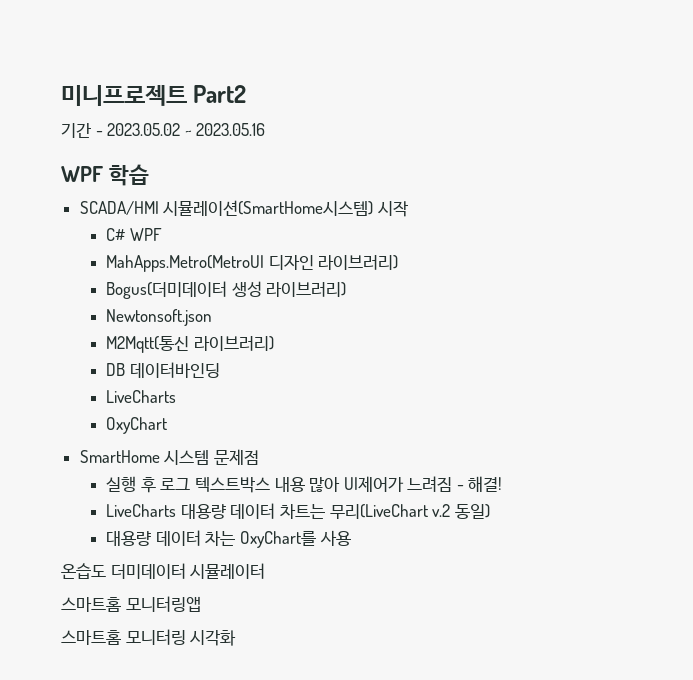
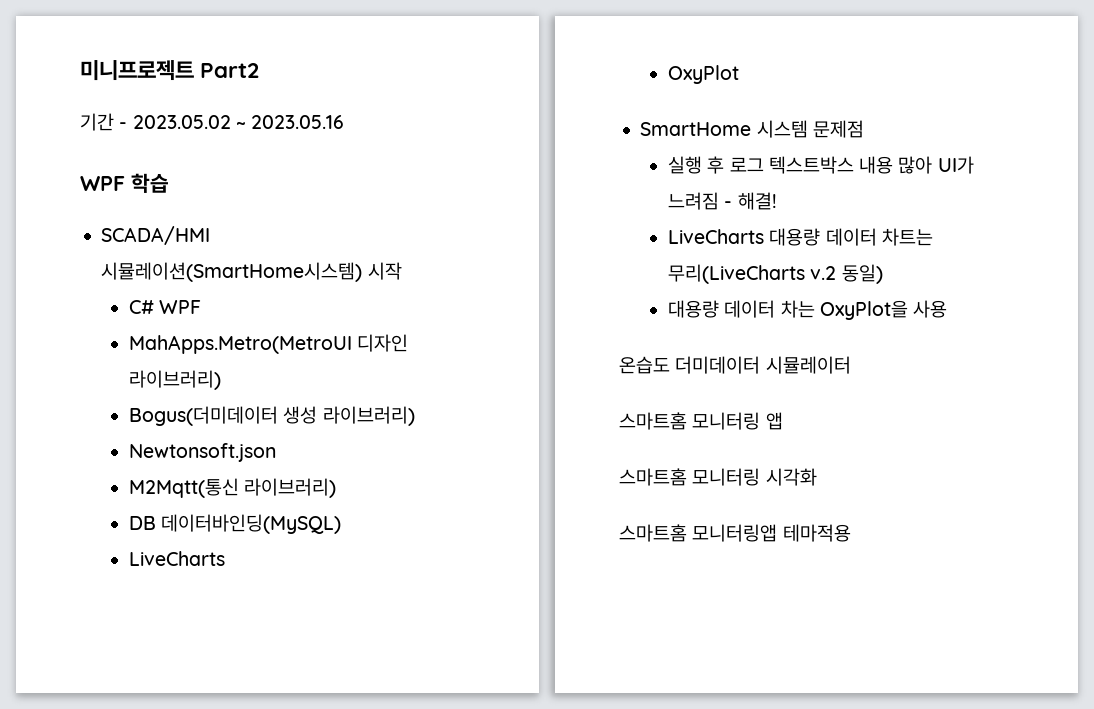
[129,362,220,378] 데이터바인딩 -> [161,514,342,534] 데이터바인딩(MySQL)
[106,417,168,434] OxyChart -> [667,65,739,84] OxyPlot
[343,476,404,492] UI제어가 -> [937,156,974,174] UI가
[329,504,428,519] 무리(LiveChart -> [667,264,805,284] 무리(LiveCharts
[239,531,316,548] OxyChart를 -> [819,300,908,320] OxyPlot을
[125,596,201,612] 모니터링앱 -> [692,412,783,430] 모니터링 앱
(237, 638) none -> [619,524,851,542] // 스마트홈 모니터링앱 테마적용

